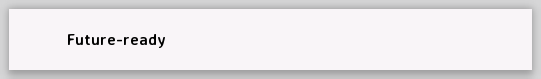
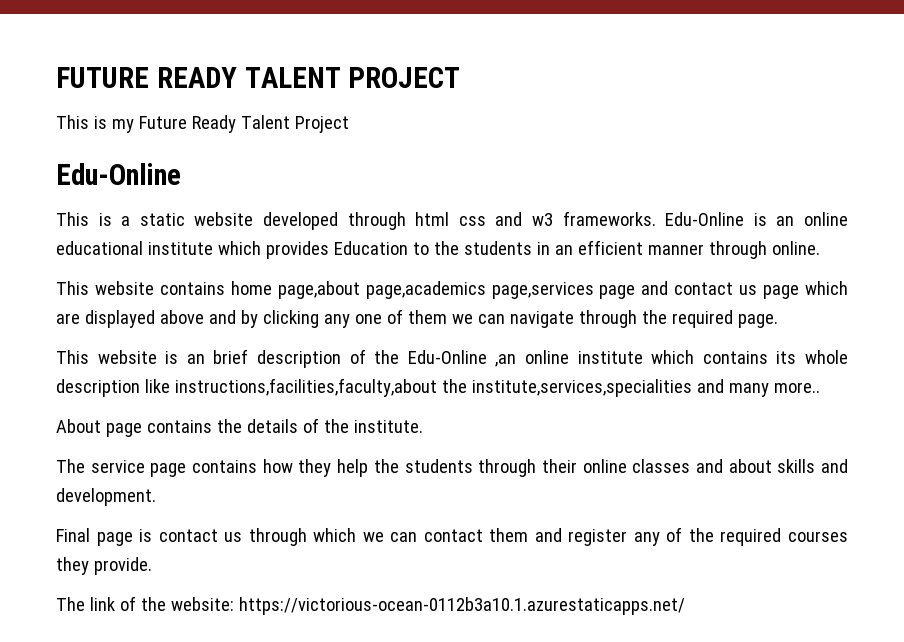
[67,34,166,48] Future-ready -> [56,67,461,88] [56,115,349,133] [56,163,181,185] [56,211,849,230] [56,240,820,259] [56,281,848,299] [56,309,778,328] [56,349,849,368] [56,378,820,397] [56,418,423,437] [56,459,848,477] [56,488,156,506] [56,527,848,546] [56,557,152,575] [56,596,685,615] FUTURE READY TALENT PROJECT // This is my Future Ready Talent Project // Edu-Online // This is a static website developed through html css and w3 frameworks. Edu-Online is an online educational institute which provides Education to the students in an efficient manner through online. // This website contains home page,about page,academics page,services page and contact us page which are displayed above and by clicking any one of them we can navigate through the required page. // This website is an brief description of the Edu-Online ,an online institute which contains its whole description like instructions,facilities,faculty,about the institute,services,specialities and many more.. // About page contains the details of the institute. // The service page contains how they help the students through their online classes and about skills and development. // Final page is contact us through which we can contact them and register any of the required courses they provide. // The link of the website: https://victorious-ocean-0112b3a10.1.azurestaticapps.net/

